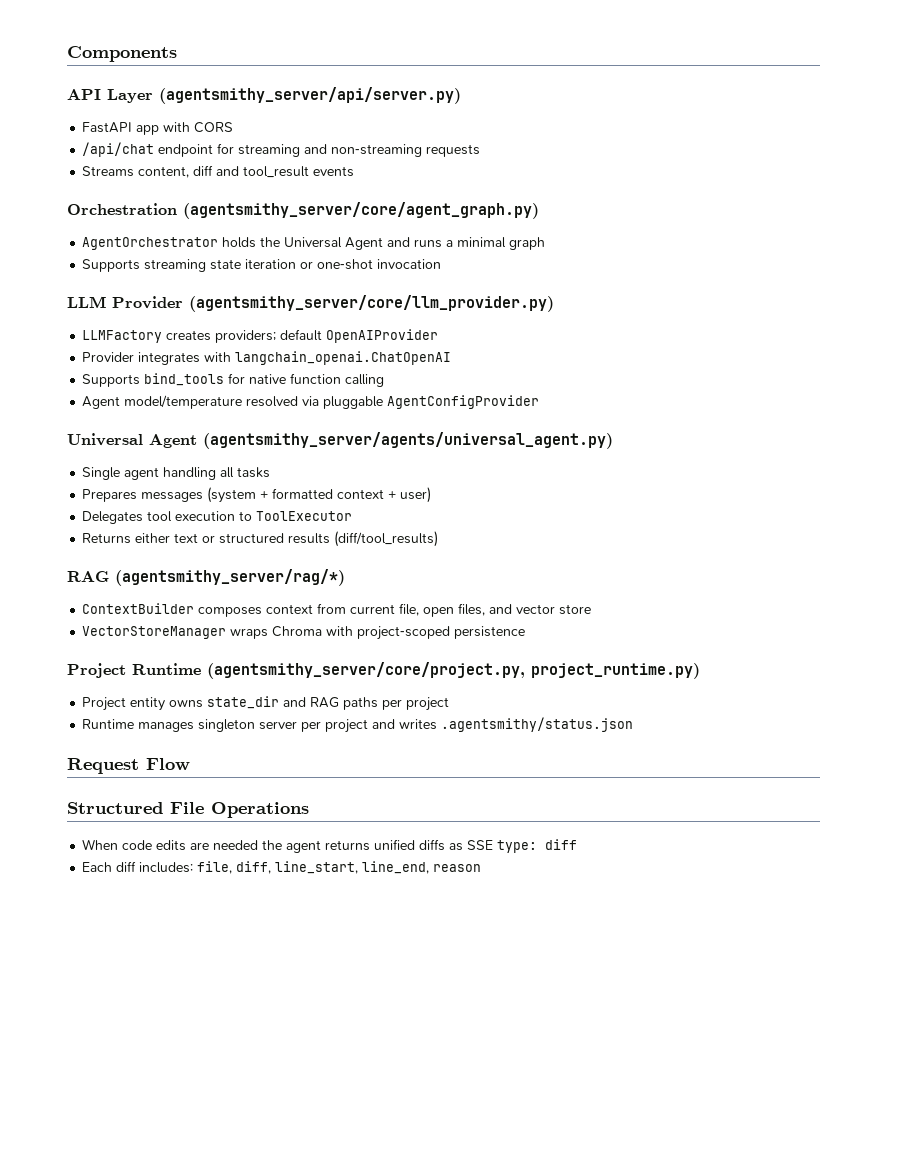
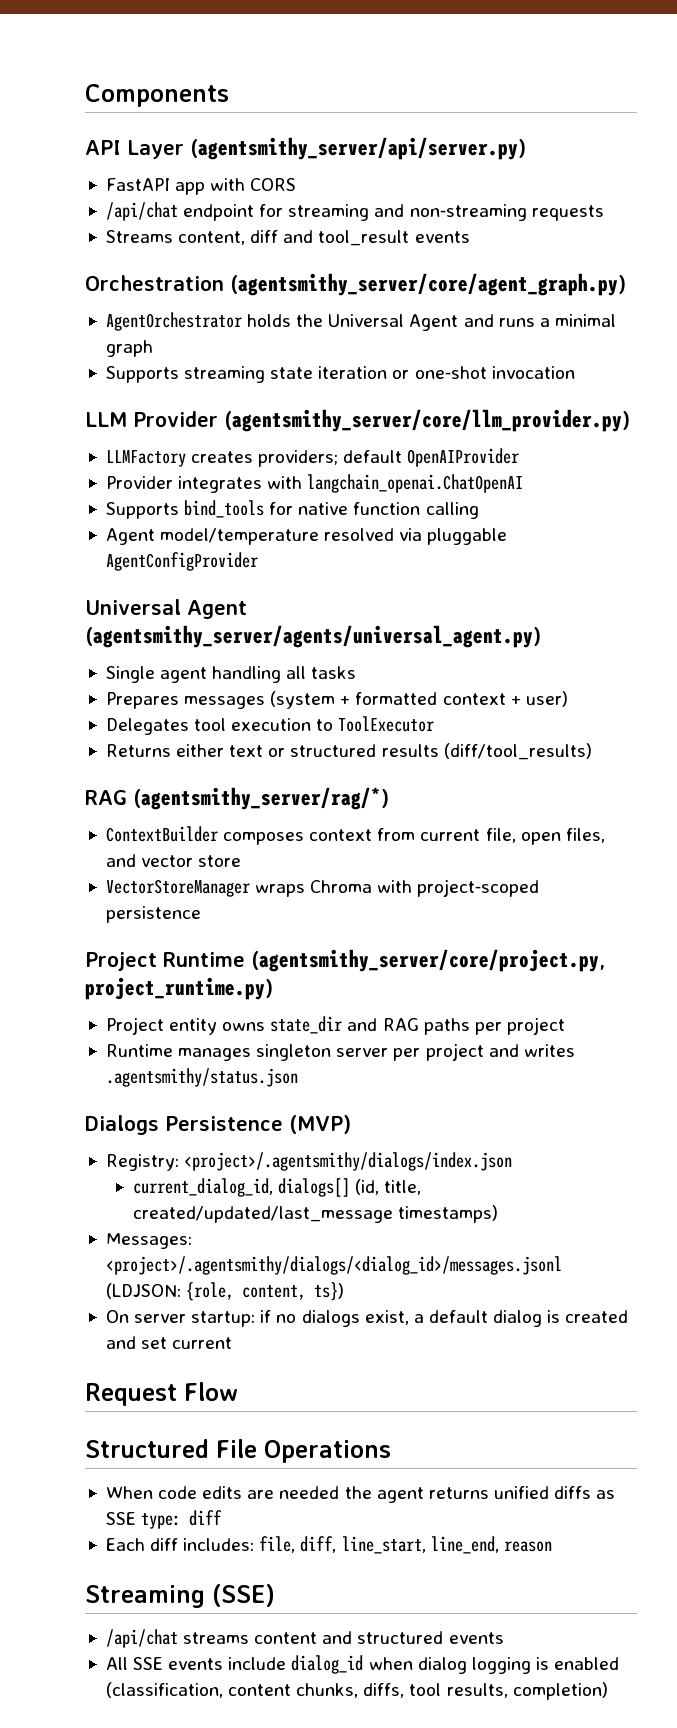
(634, 724) none -> [85,1115,351,1135] [105,1152,513,1171] [132,1178,422,1197] [132,1205,499,1223] [105,1233,192,1249] [105,1256,562,1275] [105,1282,345,1301] [105,1310,629,1327] [105,1336,233,1349] // Dialogs Persistence (MVP) // Registry: <project>/.agentsmithy/dialogs/index.json // current_dialog_id, dialogs[] (id, title, created/updated/last_message timestamps) // Messages: <project>/.agentsmithy/dialogs/<dialog_id>/messages.jsonl (LDJSON: {role, content, ts}) // On server startup: if no dialogs exist, a default dialog is created and set current
(482, 868) none -> [85,1584,275,1608] [105,1629,504,1648] [105,1655,620,1674] [105,1682,608,1700] // Streaming (SSE) // /api/chat streams content and structured events // All SSE events include dialog_id when dialog logging is enabled (classification, content chunks, diffs, tool results, completion)

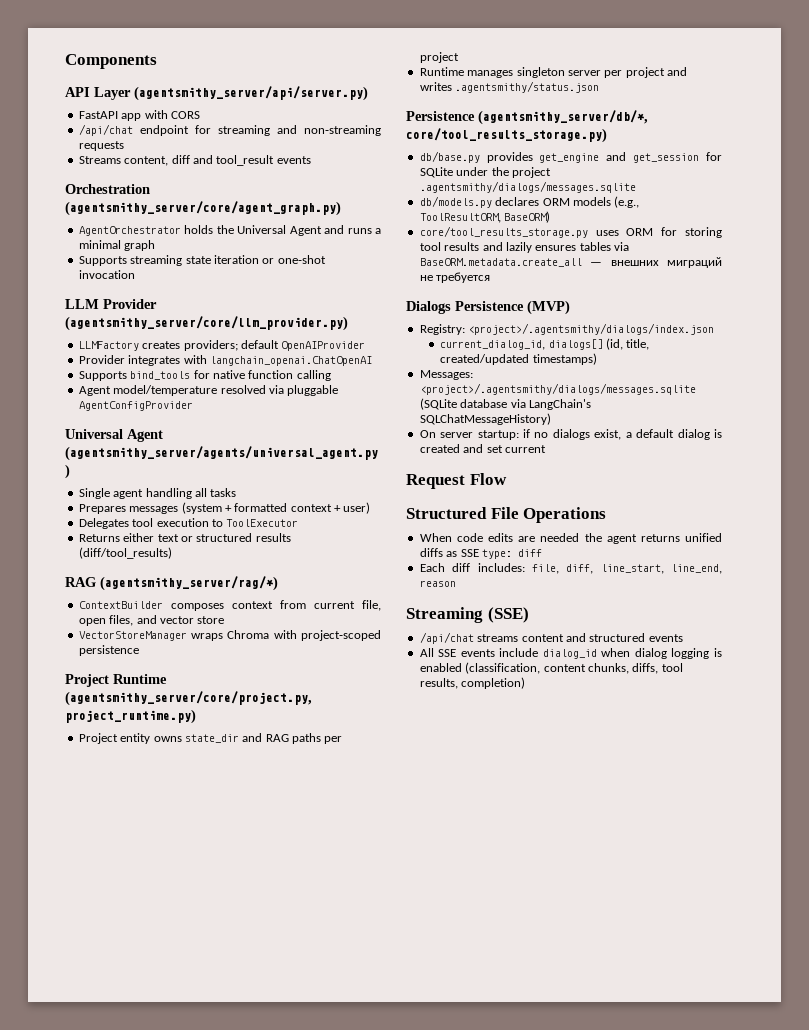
(298, 1077) none -> [406,110,648,125] [406,128,607,143] [419,151,722,163] [419,167,551,178] [419,181,636,193] [419,196,640,208] [419,211,551,223] [419,226,722,238] [419,242,629,253] [419,257,722,268] [419,272,491,283] // Persistence (agentsmithy_server/db/*, core/tool_results_storage.py) // db/base.py provides get_engine and get_session for SQLite under the project .agentsmithy/dialogs/messages.sqlite // db/models.py declares ORM models (e.g., ToolResultORM, BaseORM) // core/tool_results_storage.py uses ORM for storing tool results and lazily ensures tables via BaseORM.metadata.create_all — внешних миграций не требуется
[132,1206,393,1223] created/updated/last_message -> [440,354,530,365] created/updated
[105,1256,562,1275] [105,1282,345,1301] <project>/.agentsmithy/dialogs/<dialog_id>/messages.jsonl (LDJSON: {role, content, ts}) -> [419,383,696,395] [419,398,591,410] [419,413,551,425] <project>/.agentsmithy/dialogs/messages.sqlite (SQLite database via LangChain's SQLChatMessageHistory)

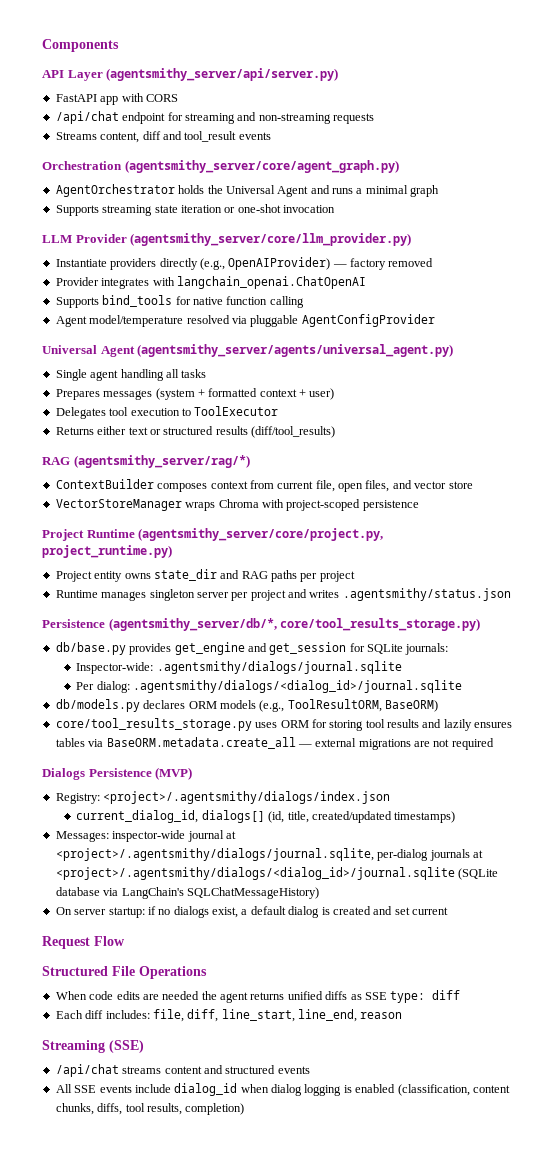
[78,340,366,351] LLMFactory creates providers; default OpenAIProvider -> [55,257,434,270] Instantiate providers directly (e.g., OpenAIProvider) — factory removed
[456,167,551,178] [419,181,636,193] under the project .agentsmithy/dialogs/messages.sqlite -> [405,643,449,655] [76,661,402,674] [76,680,463,693] journals: // Inspector-wide: .agentsmithy/dialogs/journal.sqlite // Per dialog: .agentsmithy/dialogs/<dialog_id>/journal.sqlite
[610,257,722,268] [419,272,491,283] внешних миграций не требуется -> [315,738,494,750] external migrations are not required
[419,383,696,395] <project>/.agentsmithy/dialogs/messages.sqlite -> [112,830,236,842] [55,848,483,861] [55,867,455,880] inspector-wide journal at <project>/.agentsmithy/dialogs/journal.sqlite, per-dialog journals at <project>/.agentsmithy/dialogs/<dialog_id>/journal.sqlite

